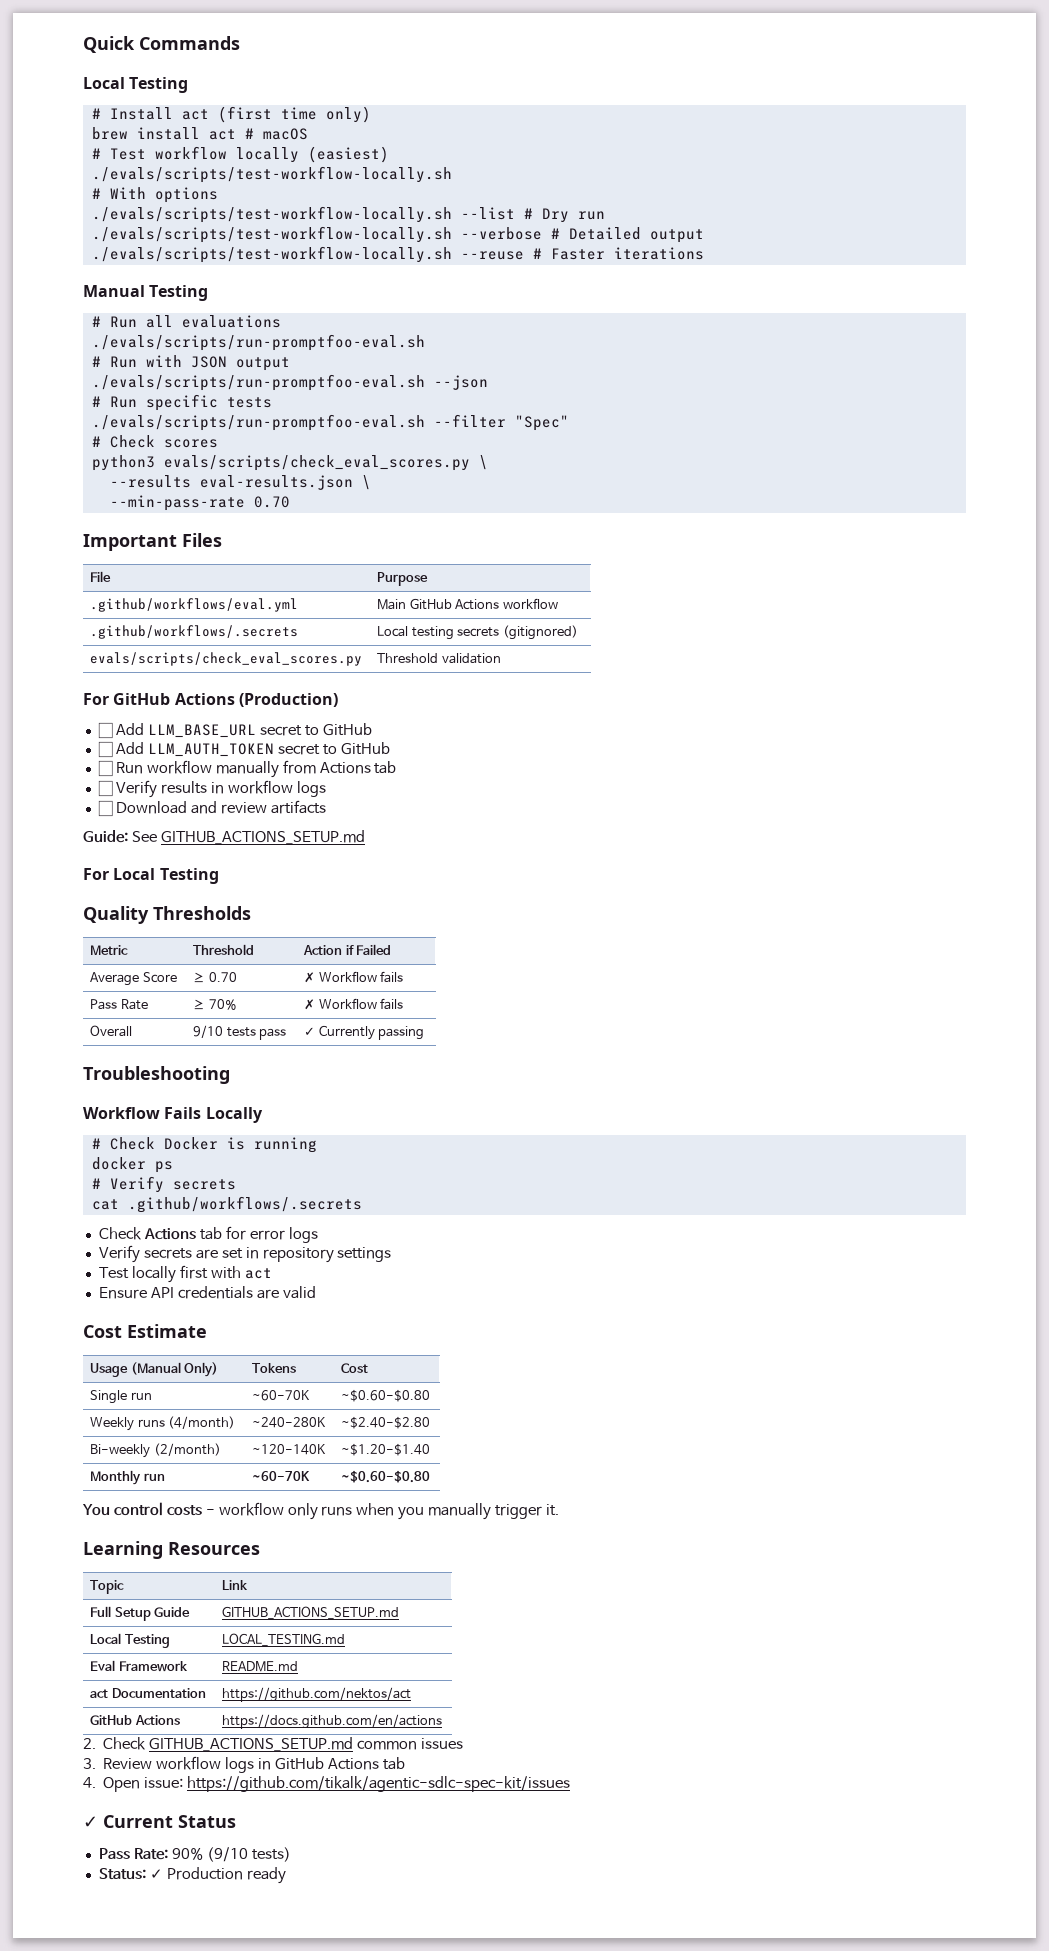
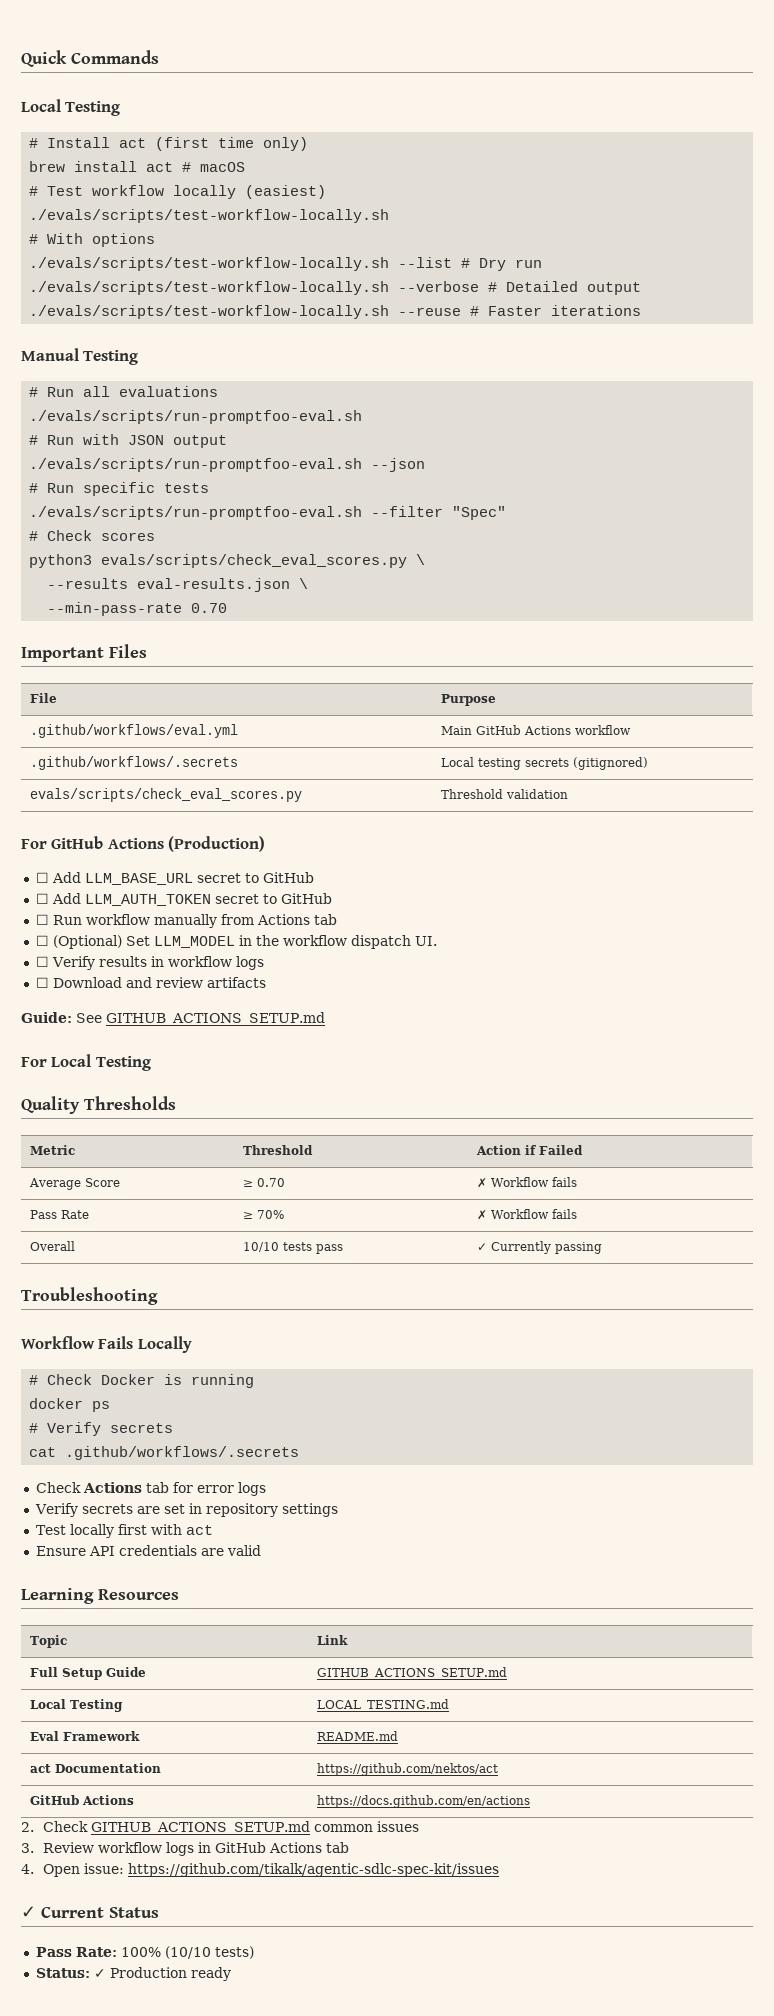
(397, 767) none -> [35,935,437,949] // ☐ (Optional) Set LLM_MODEL in the workflow dispatch UI.
[193,1025,224,1038] 9/10 -> [242,1242,279,1252] 10/10
[83,1324,207,1338] [90,1362,219,1377] [252,1363,297,1373] [341,1363,369,1373] [90,1390,152,1404] [252,1390,311,1401] [341,1389,431,1402] [90,1416,236,1431] [252,1417,327,1428] [341,1416,431,1429] [90,1443,221,1458] [252,1444,327,1455] [341,1443,431,1456] [90,1470,165,1485] [252,1471,311,1481] [341,1470,431,1483] [82,1502,560,1520] // Cost Estimate // Usage (Manual Only) | Tokens | Cost // Single run | ~60-70K | ~$0.60-$0.80 // Weekly runs (4/month) | ~240-280K | ~$2.40-$2.80 // Bi-weekly (2/month) | ~120-140K | ~$1.20-$1.40 // Monthly run | ~60-70K | ~$0.60-$0.80 // You control costs - workflow only runs when you manually trigger it. -> (261, 1550) none
[171,1847,248,1862] 90% (9/10 -> [120,1946,211,1959] 100% (10/10

